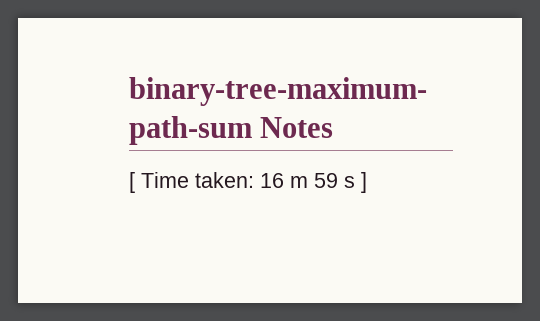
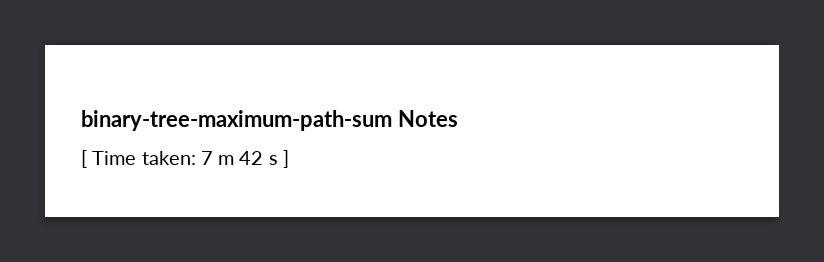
[260,173,338,188] 16 m 59 -> [200,151,264,165] 7 m 42

